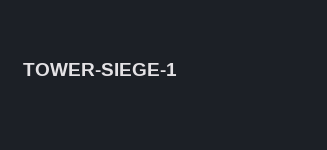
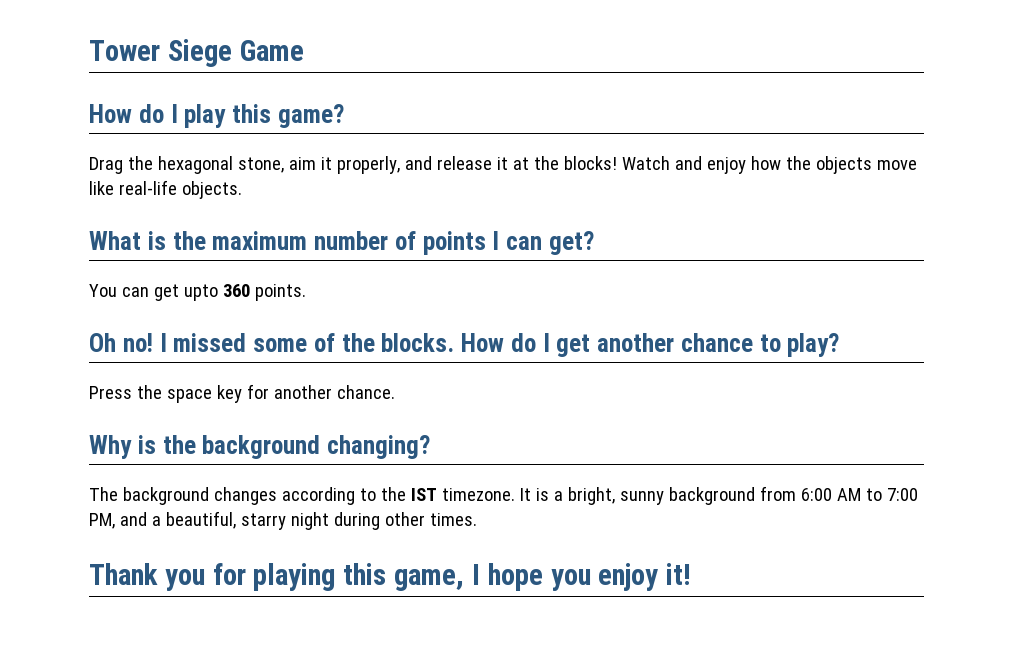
[23,63,177,76] TOWER-SIEGE-1 -> [89,39,304,67] [89,104,344,128] [89,156,917,174] [89,180,242,199] [89,231,594,255] [89,284,306,301] [89,333,840,357] [89,384,395,403] [89,435,430,459] [89,486,918,505] [89,511,477,530] [89,563,692,591] Tower Siege Game // How do I play this game? // Drag the hexagonal stone, aim it properly, and release it at the blocks! Watch and enjoy how the objects move like real-life objects. // What is the maximum number of points I can get? // You can get upto 360 points. // Oh no! I missed some of the blocks. How do I get another chance to play? // Press the space key for another chance. // Why is the background changing? // The background changes according to the IST timezone. It is a bright, sunny background from 6:00 AM to 7:00 PM, and a beautiful, starry night during other times. // Thank you for playing this game, I hope you enjoy it!

